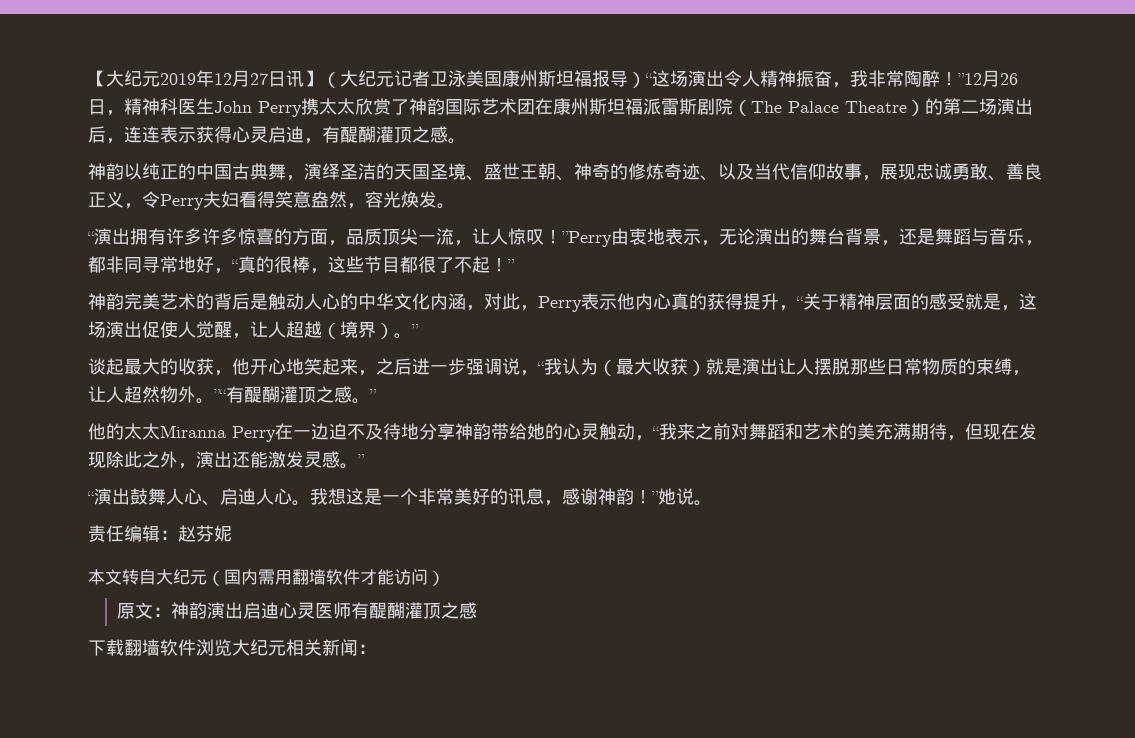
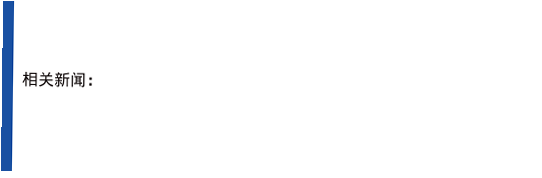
[88,70,1018,88] [88,98,1033,117] [88,126,466,144] [88,163,1042,181] [88,191,455,210] [87,228,1043,247] [88,256,515,274] [88,293,1037,312] [88,321,419,339] [88,358,1030,376] [88,386,377,404] [88,423,1037,442] [88,451,365,469] [87,488,712,506] [88,525,232,542] [88,569,445,586] [117,602,478,619] [88,639,286,656] 【大纪元2019年12月27日讯】（大纪元记者卫泳美国康州斯坦福报导）“这场演出令人精神振奋，我非常陶醉！”12月26日，精神科医生John Perry携太太欣赏了神韵国际艺术团在康州斯坦福派雷斯剧院（The Palace Theatre）的第二场演出后，连连表示获得心灵启迪，有醍醐灌顶之感。 // 神韵以纯正的中国古典舞，演绎圣洁的天国圣境、盛世王朝、神奇的修炼奇迹、以及当代信仰故事，展现忠诚勇敢、善良正义，令Perry夫妇看得笑意盎然，容光焕发。 // “演出拥有许多许多惊喜的方面，品质顶尖一流，让人惊叹！”Perry由衷地表示，无论演出的舞台背景，还是舞蹈与音乐，都非同寻常地好，“真的很棒，这些节目都很了不起！” // 神韵完美艺术的背后是触动人心的中华文化内涵，对此，Perry表示他内心真的获得提升，“关于精神层面的感受就是，这场演出促使人觉醒，让人超越（境界）。” // 谈起最大的收获，他开心地笑起来，之后进一步强调说，“我认为（最大收获）就是演出让人摆脱那些日常物质的束缚，让人超然物外。”“有醍醐灌顶之感。” // 他的太太Miranna Perry在一边迫不及待地分享神韵带给她的心灵触动，“我来之前对舞蹈和艺术的美充满期待，但现在发现除此之外，演出还能激发灵感。” // “演出鼓舞人心、启迪人心。我想这是一个非常美好的讯息，感谢神韵！”她说。 // 责任编辑：赵芬妮 // 本文转自大纪元（国内需用翻墙软件才能访问） // 原文：神韵演出启迪心灵医师有醍醐灌顶之感 // 下载翻墙软件浏览大纪元 -> (22, 79) none

